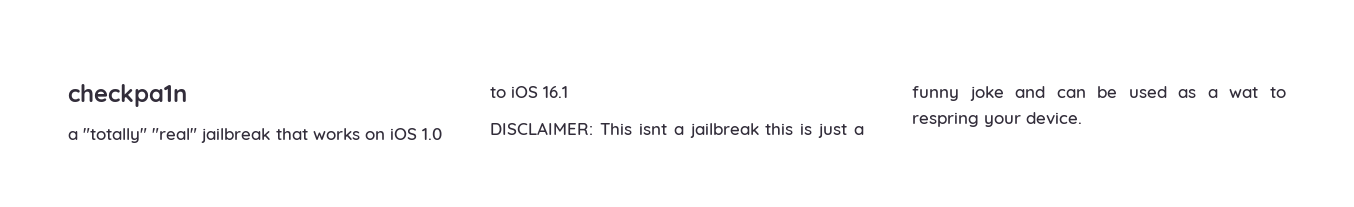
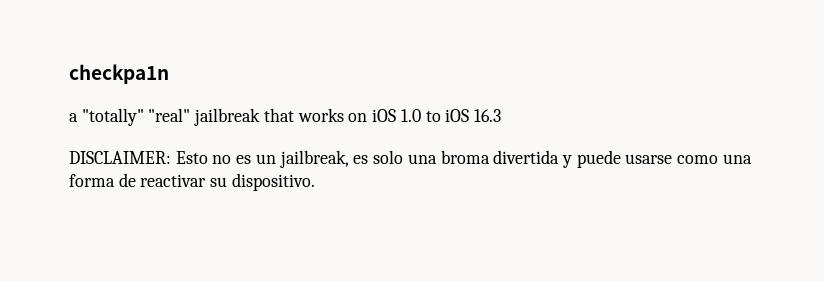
[543,86,568,98] 16.1 -> [473,109,501,122] 16.3
[599,123,864,138] [912,86,1286,101] [912,112,1082,127] This isnt a jailbreak this is just a funny joke and can be used as a wat to respring your device. -> [175,150,752,168] [69,173,315,191] Esto no es un jailbreak, es solo una broma divertida y puede usarse como una forma de reactivar su dispositivo.

